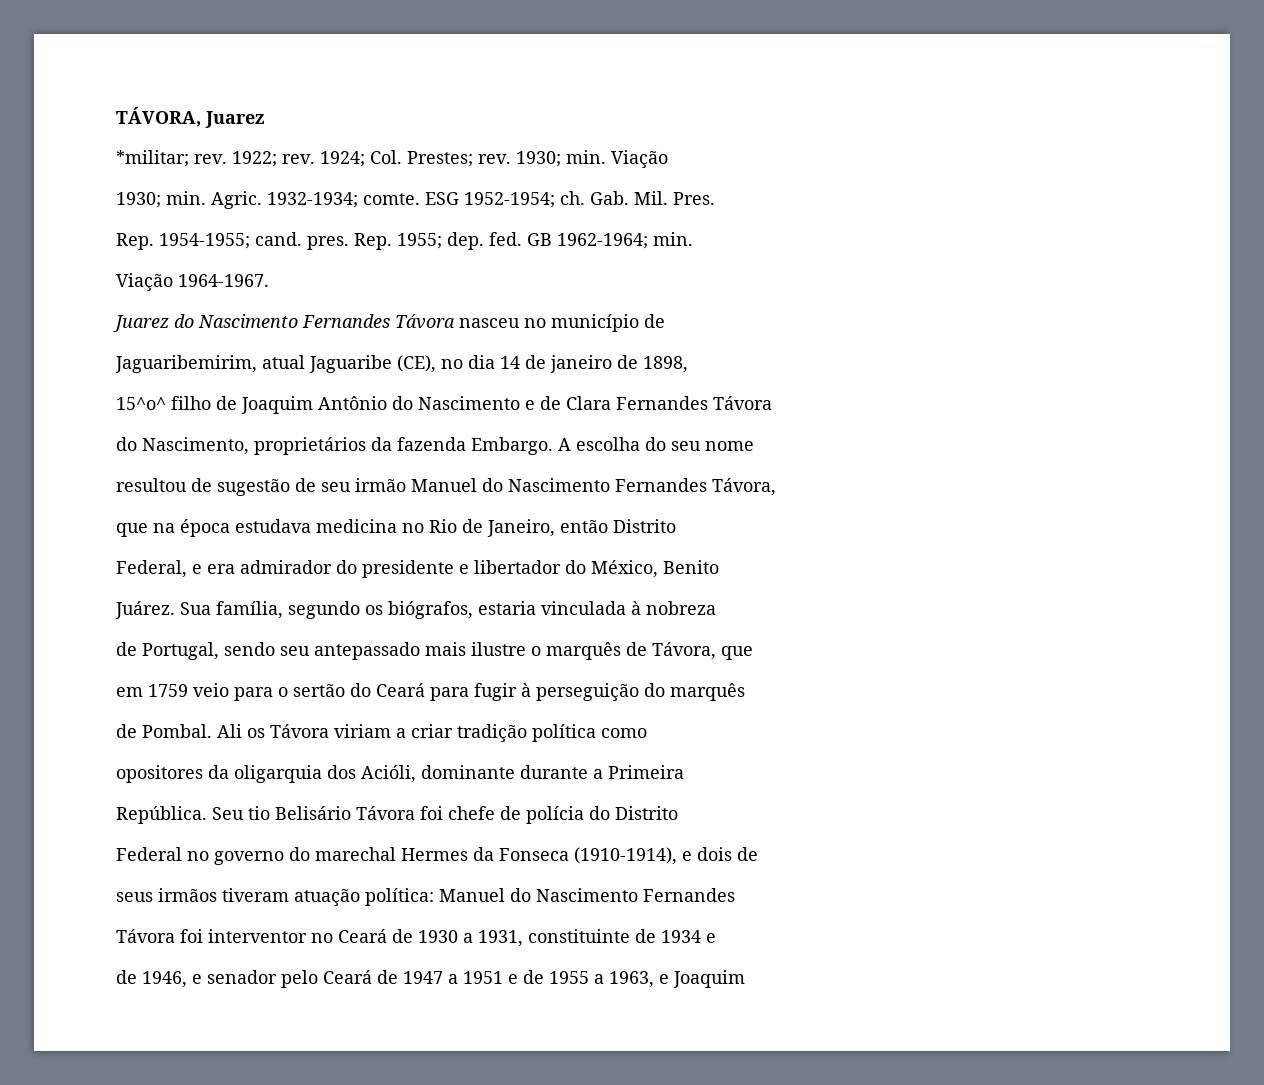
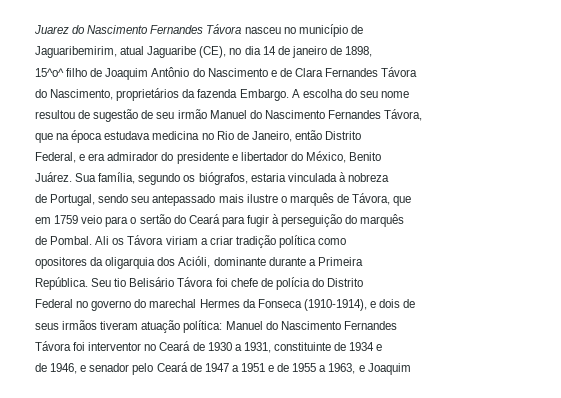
[116,107,265,128] [116,150,668,168] [116,191,715,209] [116,232,693,250] [116,273,269,291] TÁVORA, Juarez // *militar; rev. 1922; rev. 1924; Col. Prestes; rev. 1930; min. Viação // 1930; min. Agric. 1932-1934; comte. ESG 1952-1954; ch. Gab. Mil. Pres. // Rep. 1954-1955; cand. pres. Rep. 1955; dep. fed. GB 1962-1964; min. // Viação 1964-1967. // -> (34, 29) none

